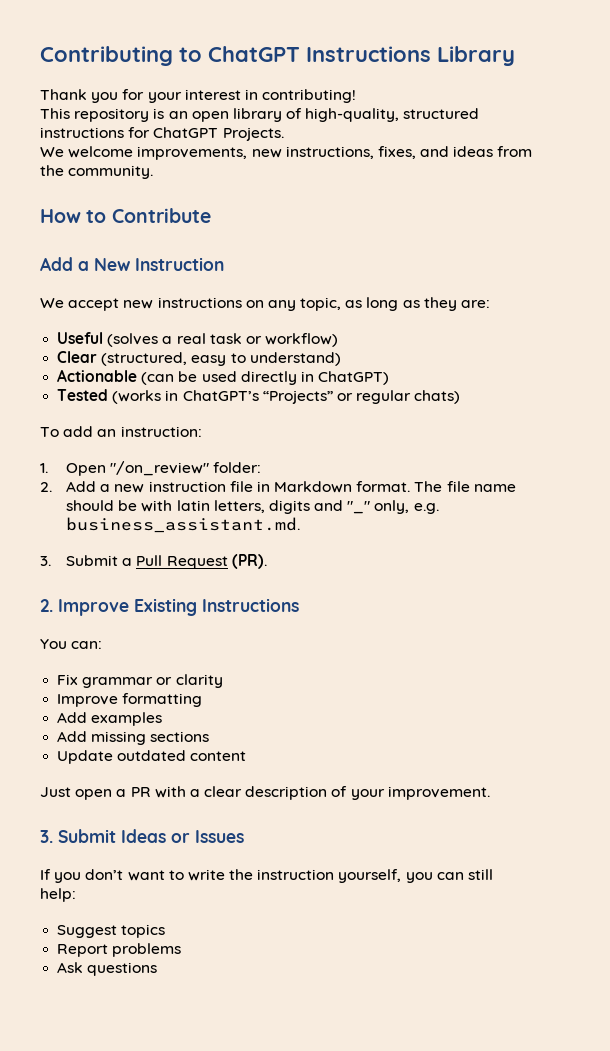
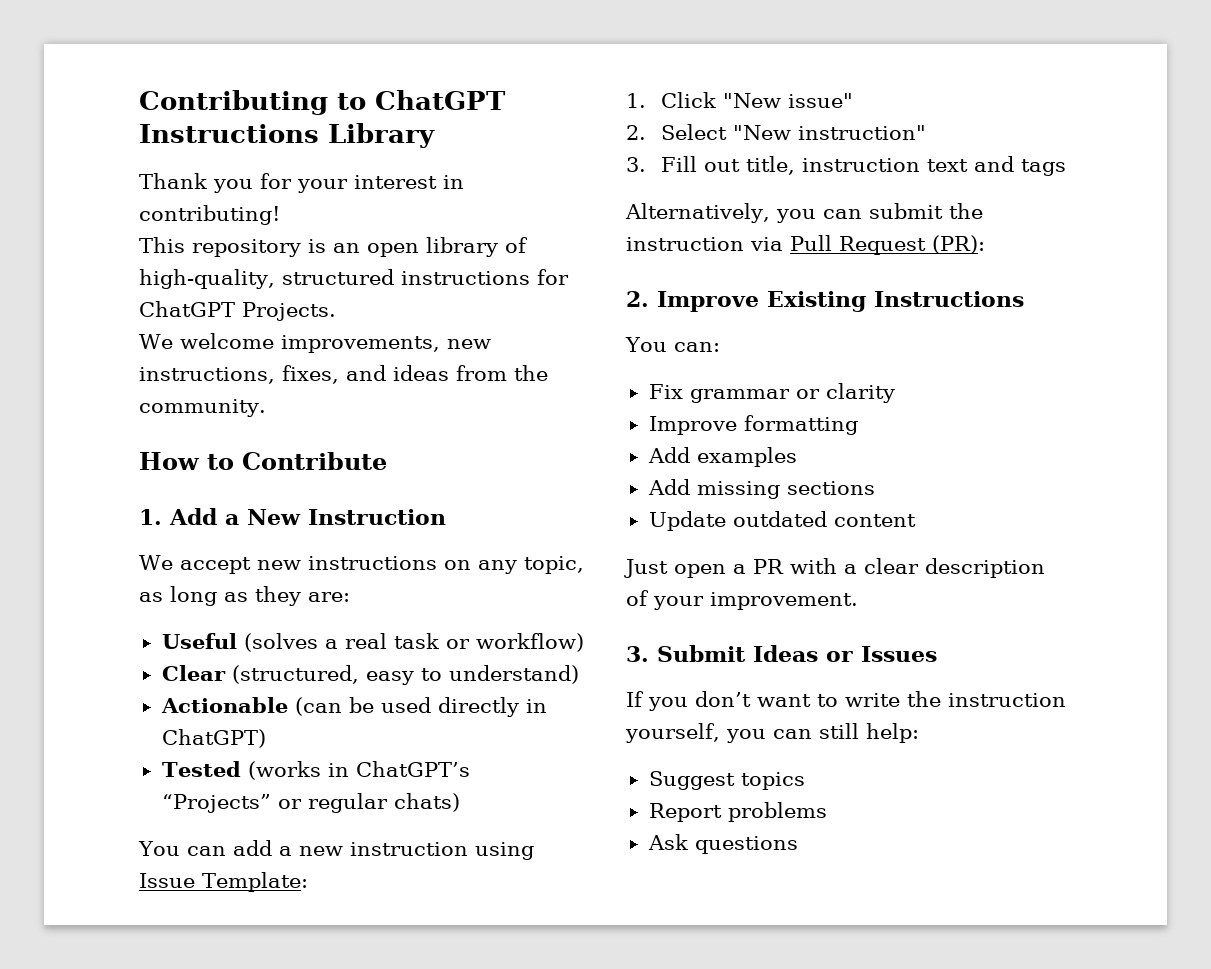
(211, 215) none -> [139,509,162,525] 1.
[40,426,202,437] [40,461,262,476] [40,481,516,493] [65,500,439,514] [65,517,300,533] [40,555,133,566] To add an instruction: // 1. Open "/on_review" folder: // 2. Add a new instruction file in Markdown format. The file name should be with latin letters, digits and "_" only, e.g. business_assistant.md. // 3. Submit a -> [138,840,534,860] [139,872,308,892] [626,92,854,108] [626,124,927,140] [626,156,1067,176] [625,203,983,223] [626,237,783,251] You can add a new instruction using Issue Template: // 1. Click "New issue" // 2. Select "New instruction" // 3. Fill out title, instruction text and tags // Alternatively, you can submit the instruction via
[231,554,267,569] (PR). -> [932,235,985,254] (PR):

